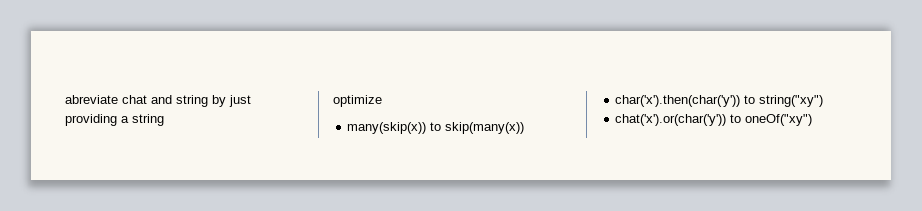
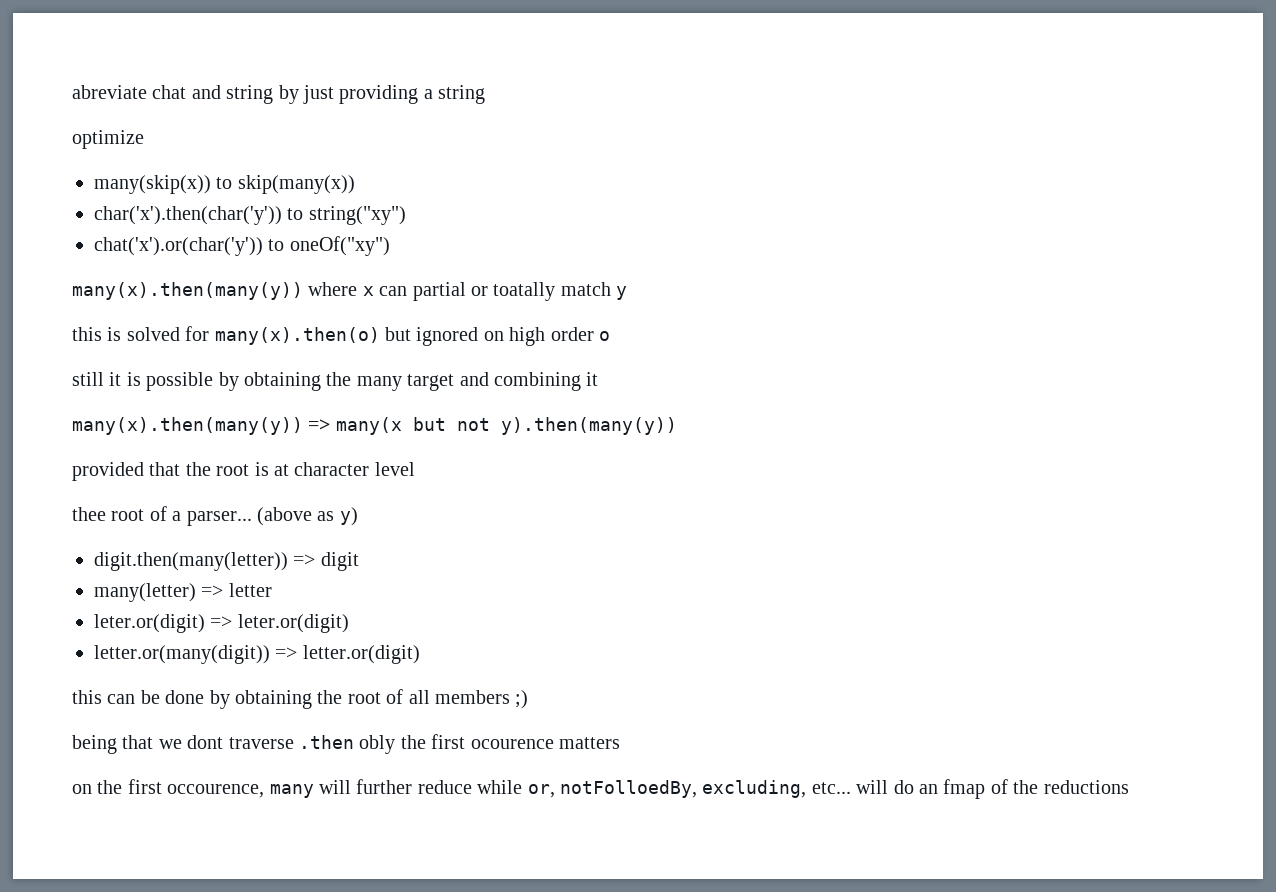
(813, 120) none -> [72,282,628,301] [72,326,610,346] [72,372,599,391] [72,417,677,435] [72,462,415,481] [72,506,358,526] [94,552,359,571] [94,583,272,602] [94,614,349,633] [94,645,420,664] [72,689,529,709] [72,734,620,754] [72,779,1129,799] // many(x).then(many(y)) where x can partial or toatally match y // this is solved for many(x).then(o) but ignored on high order o // still it is possible by obtaining the many target and combining it // many(x).then(many(y)) => many(x but not y).then(many(y)) // provided that the root is at character level // thee root of a parser... (above as y) // digit.then(many(letter)) => digit // many(letter) => letter // leter.or(digit) => leter.or(digit) // letter.or(many(digit)) => letter.or(digit) // this can be done by obtaining the root of all members ;) // being that we dont traverse .then obly the first ocourence matters // on the first occourence, many will further reduce while or, notFolloedBy, excluding, etc... will do an fmap of the reductions

